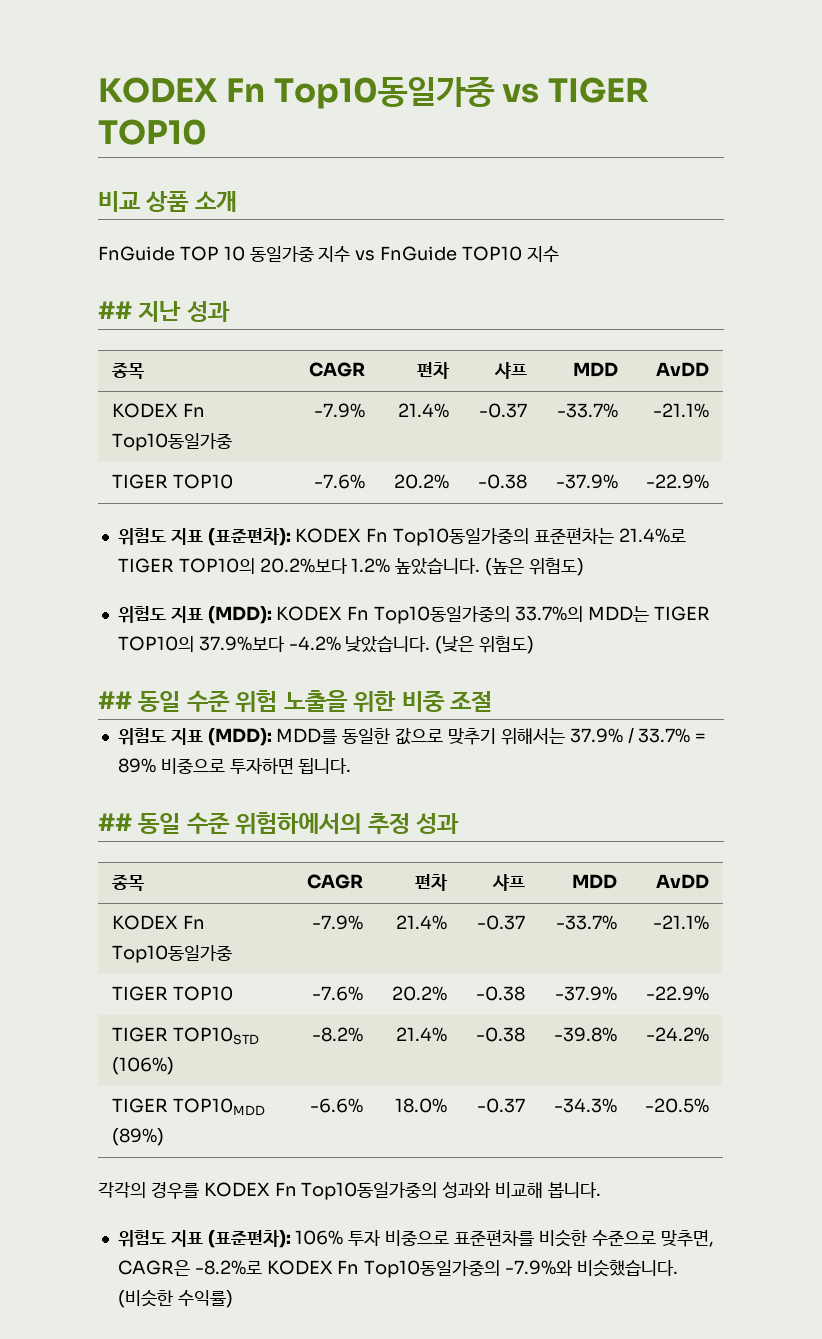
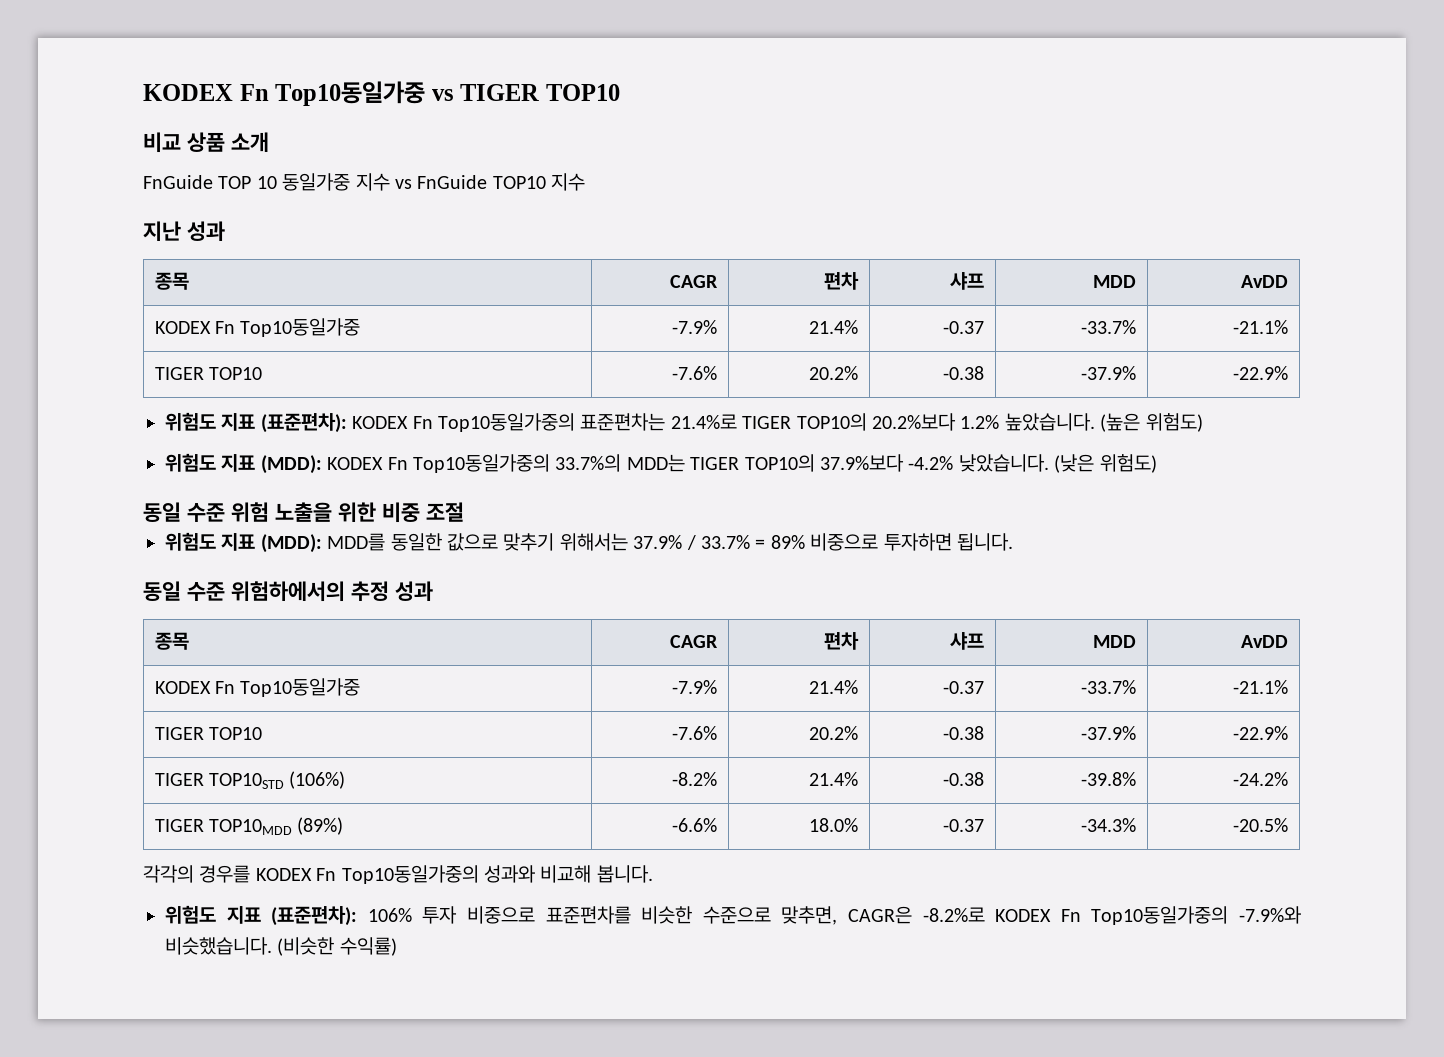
[98,301,132,319] ## -> (586, 182) none
[98,691,132,709] ## -> (1157, 463) none
[98,813,132,831] ## -> (1013, 542) none

